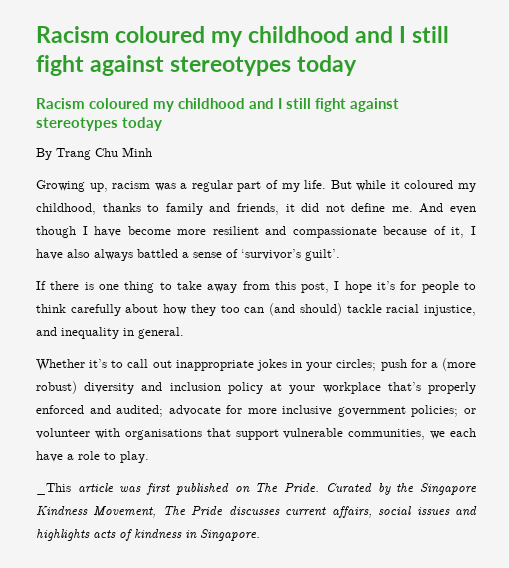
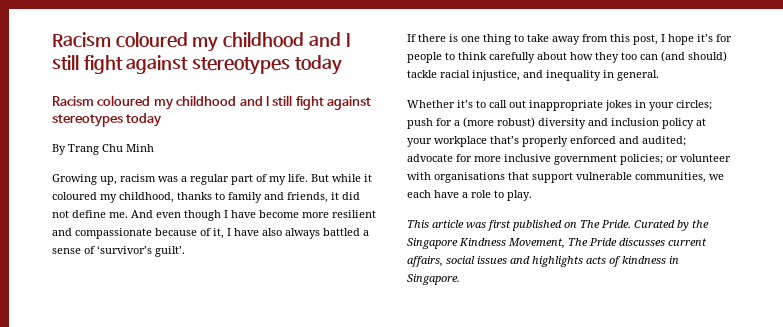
[36,483,71,495] _This -> [407,220,429,228] This

